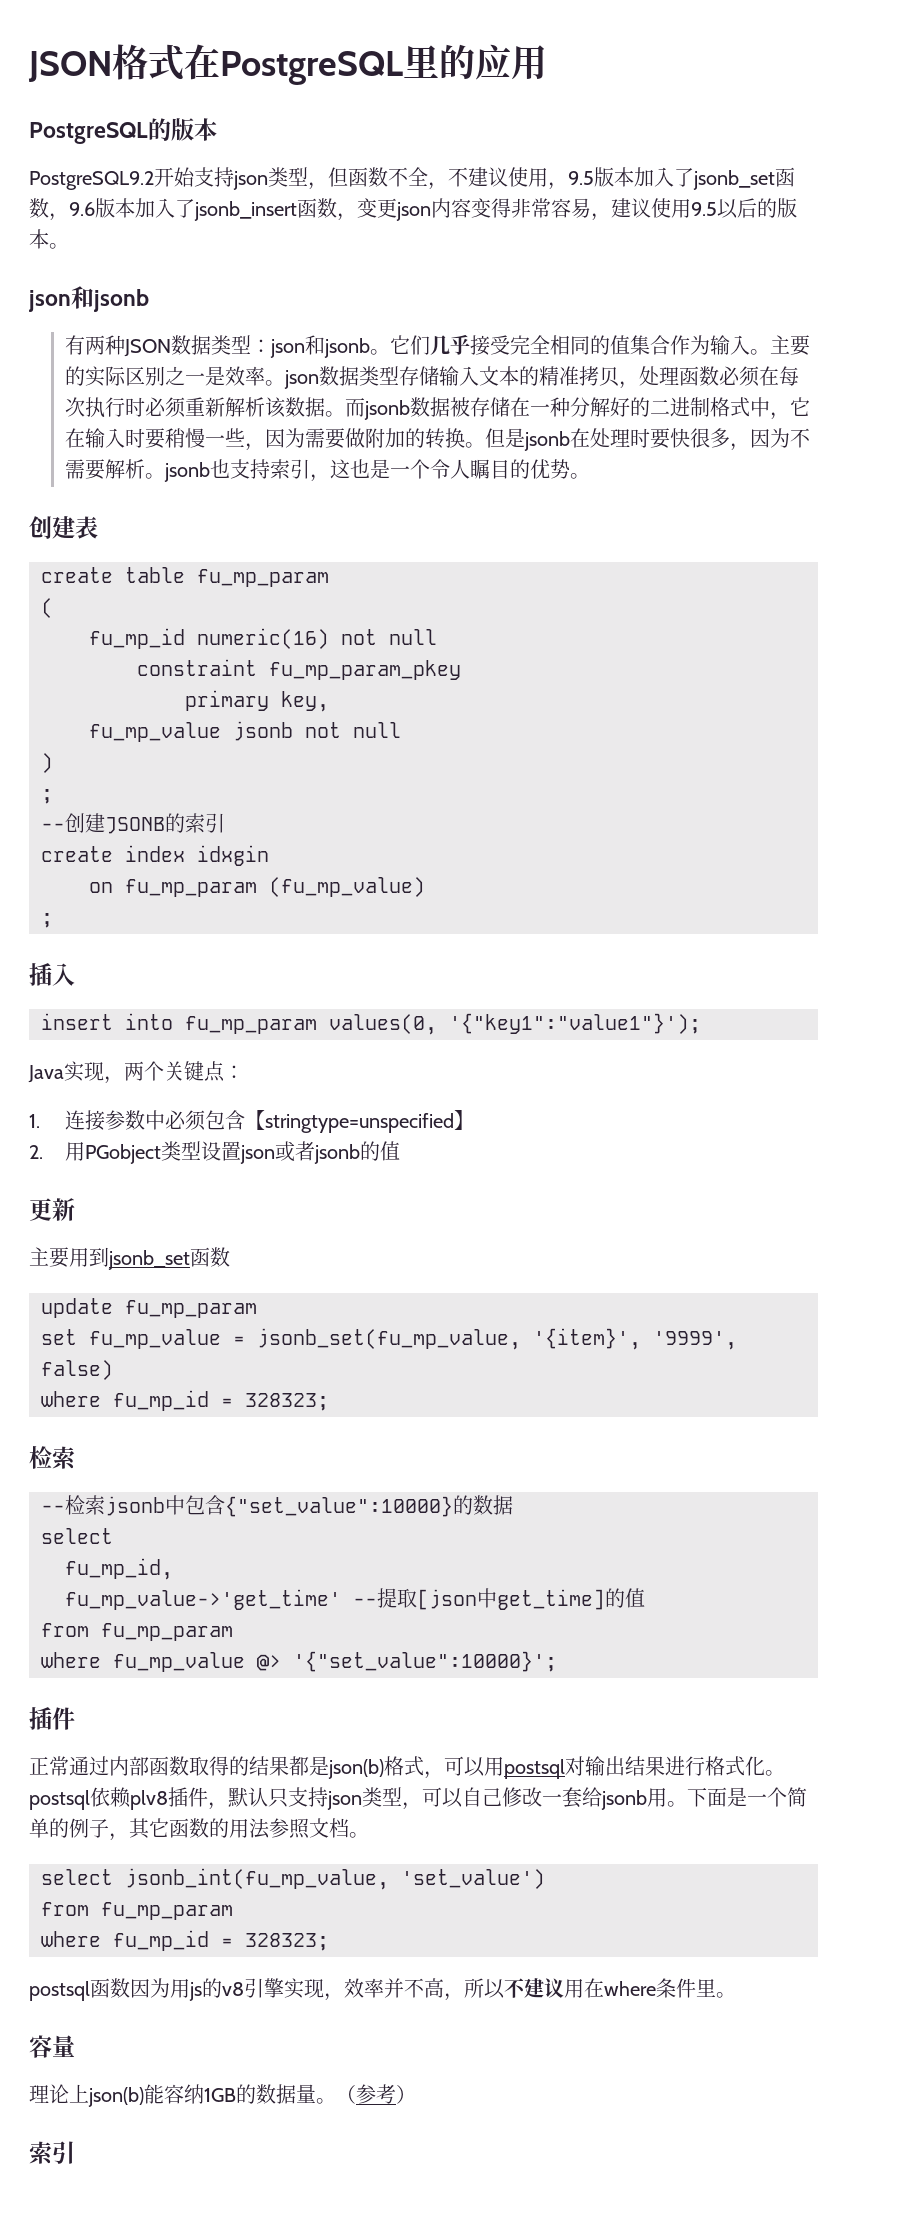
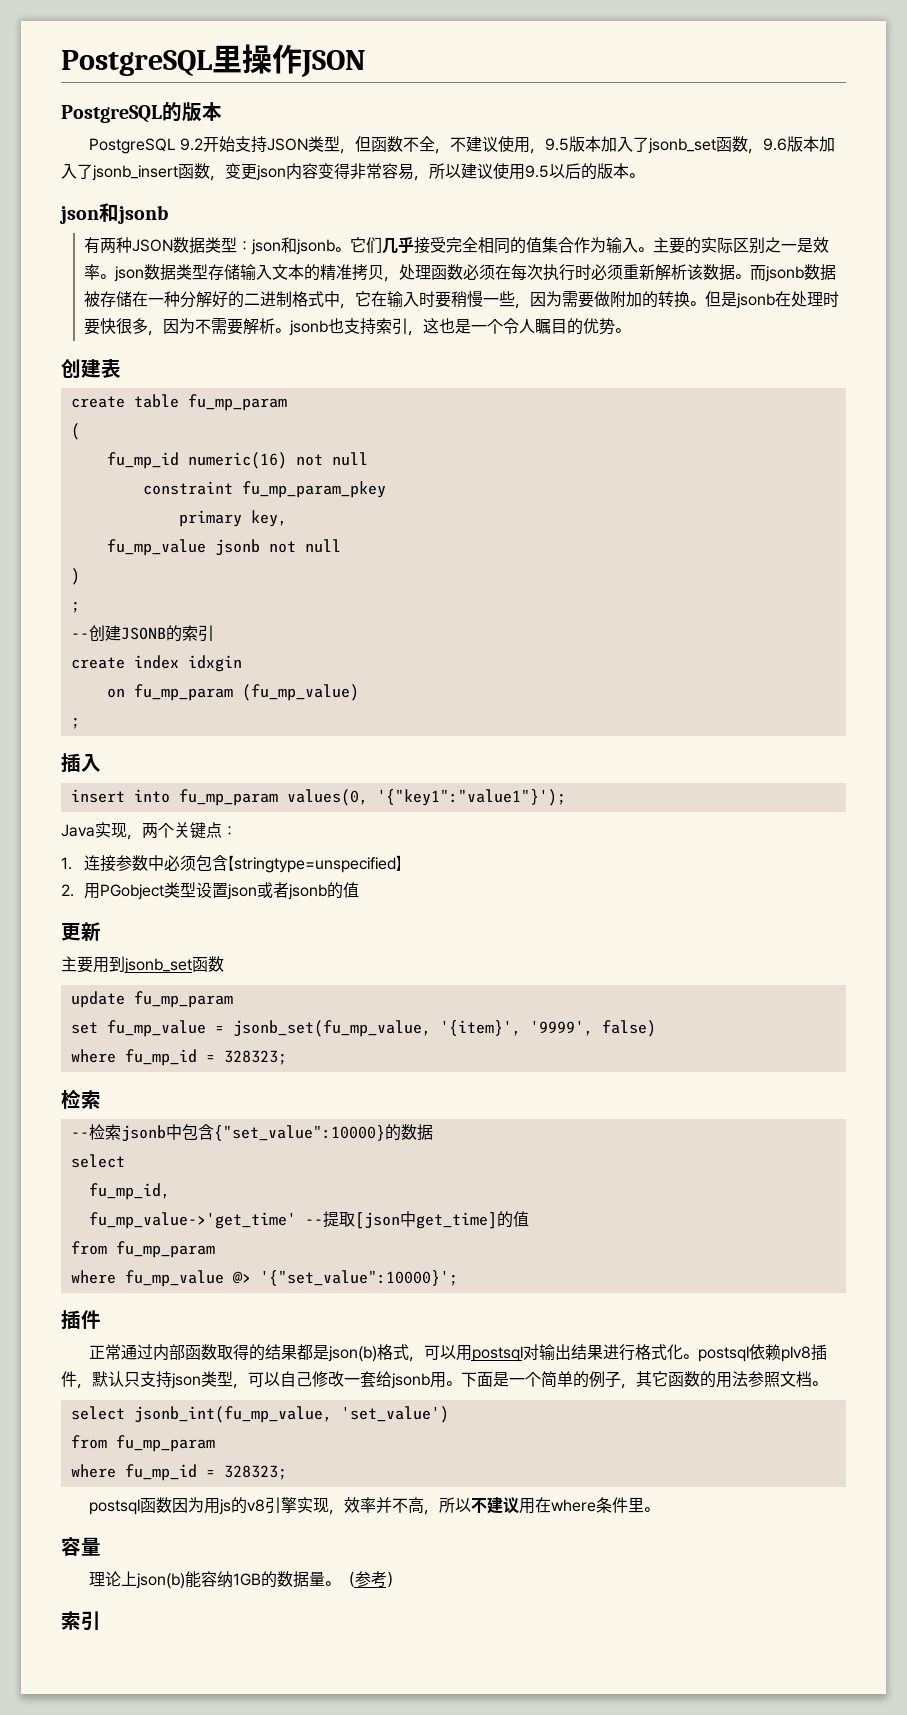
[28,44,547,85] JSON格式在PostgreSQL里的应用 -> [61,44,366,77] PostgreSQL里操作JSON
[29,171,154,190] PostgreSQL9.2 -> [88,138,203,154] PostgreSQL 9.2
[233,171,268,190] json -> [266,138,308,151] JSON
(611, 217) none -> [429,163,461,179] 所以

